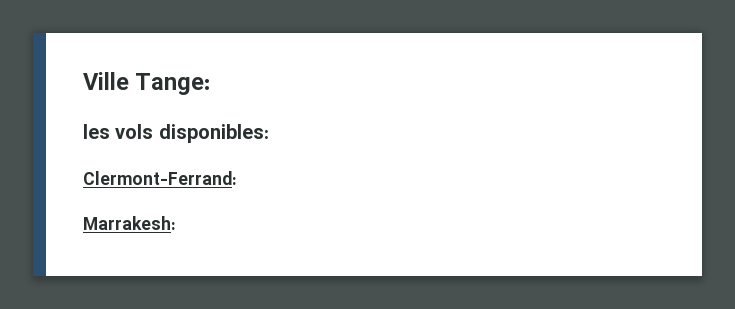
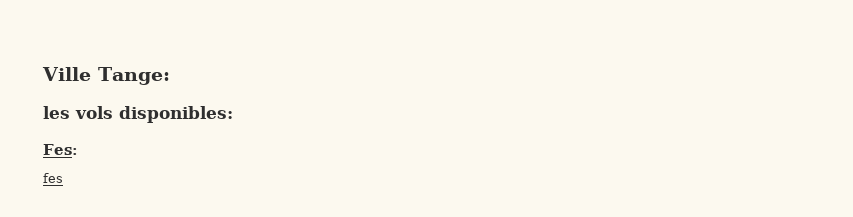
[83,171,237,185] [83,216,176,230] Clermont-Ferrand: // Marrakesh: -> [43,144,78,155] [43,173,63,183] Fes: // fes

